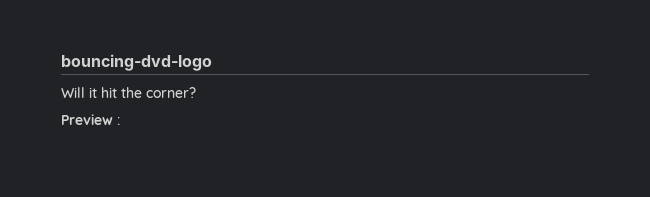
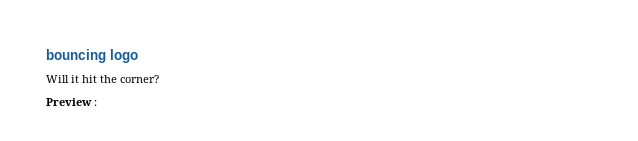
[61,54,212,71] bouncing-dvd-logo -> [46,49,138,63] bouncing logo

